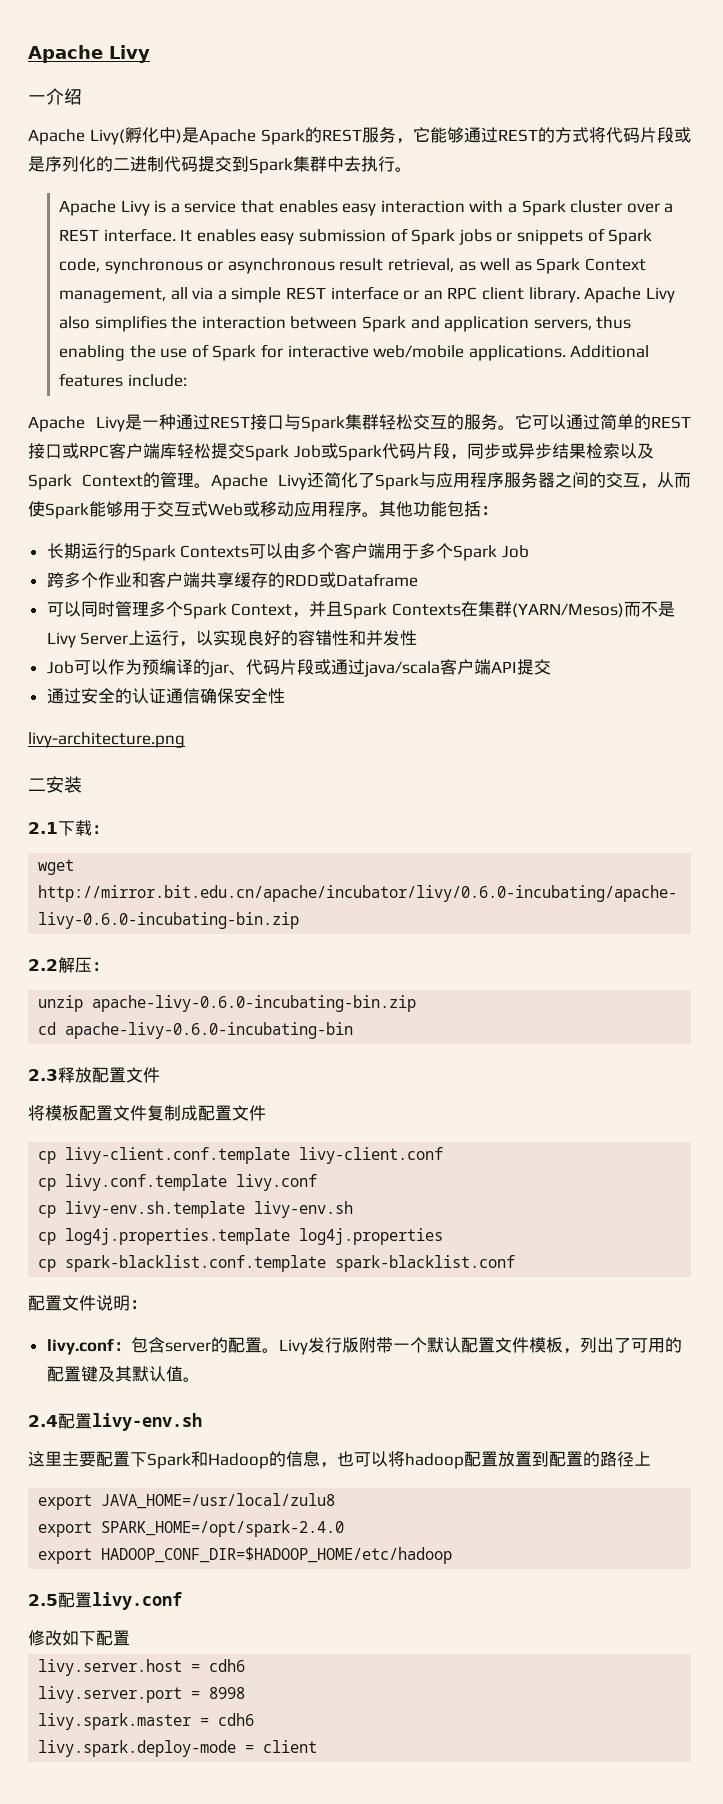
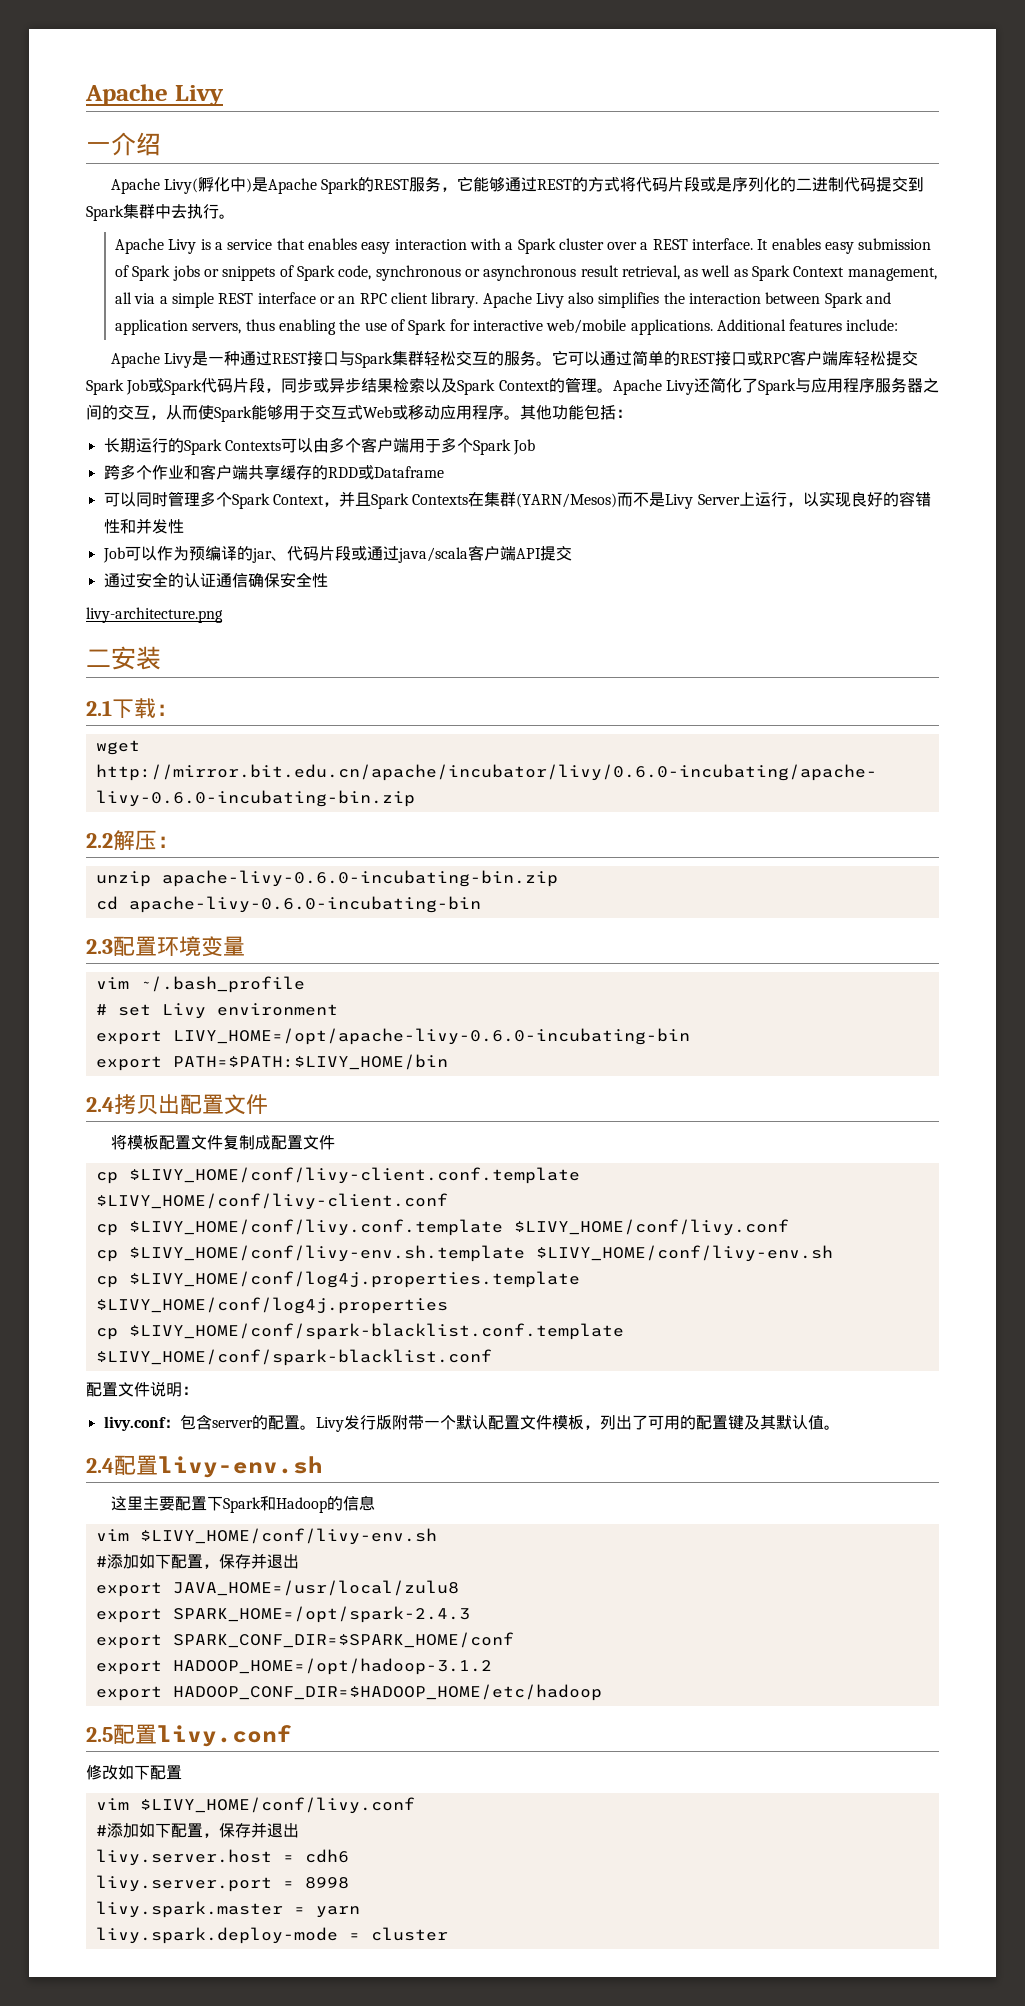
[58,1067,92,1083] 释放 -> [113,936,245,957] [95,976,305,993] [95,1003,338,1019] [95,1028,690,1045] [95,1054,448,1071] [86,1094,180,1115] 配置环境变量 // vim ~/.bash_profile // # set Livy environment // export LIVY_HOME=/opt/apache-livy-0.6.0-incubating-bin // export PATH=$PATH:$LIVY_HOME/bin // 2.4拷贝出
[65,1147,444,1164] [38,1174,318,1191] [38,1201,354,1218] [38,1228,444,1245] [38,1255,516,1272] livy-client.conf.template livy-client.conf // cp livy.conf.template livy.conf // cp livy-env.sh.template livy-env.sh // cp log4j.properties.template log4j.properties // cp spark-blacklist.conf.template spark-blacklist.conf -> [128,1167,580,1184] [95,1193,448,1210] [95,1219,789,1236] [95,1245,833,1262] [95,1271,580,1288] [95,1297,448,1314] [95,1323,624,1340] [95,1349,492,1366] $LIVY_HOME/conf/livy-client.conf.template $LIVY_HOME/conf/livy-client.conf // cp $LIVY_HOME/conf/livy.conf.template $LIVY_HOME/conf/livy.conf // cp $LIVY_HOME/conf/livy-env.sh.template $LIVY_HOME/conf/livy-env.sh // cp $LIVY_HOME/conf/log4j.properties.template $LIVY_HOME/conf/log4j.properties // cp $LIVY_HOME/conf/spark-blacklist.conf.template $LIVY_HOME/conf/spark-blacklist.conf
[320,1451,651,1469] [38,1493,336,1510] [38,1520,345,1537] ，也可以将hadoop配置放置到配置的路径上 // export JAVA_HOME=/usr/local/zulu8 // export SPARK_HOME=/opt/spark-2.4.0 -> [95,1528,437,1545] [95,1553,299,1569] [95,1580,459,1597] [95,1606,470,1623] [95,1632,514,1649] [95,1658,492,1675] // vim $LIVY_HOME/conf/livy-env.sh // #添加如下配置，保存并退出 // export JAVA_HOME=/usr/local/zulu8 // export SPARK_HOME=/opt/spark-2.4.3 // export SPARK_CONF_DIR=$SPARK_HOME/conf // export HADOOP_HOME=/opt/hadoop-3.1.2
(130, 1638) none -> [95,1797,415,1814] [95,1822,299,1838] // vim $LIVY_HOME/conf/livy.conf // #添加如下配置，保存并退出
[218,1713,255,1726] cdh6 -> [315,1906,360,1918] yarn
[263,1740,318,1753] client -> [370,1927,448,1941] cluster

